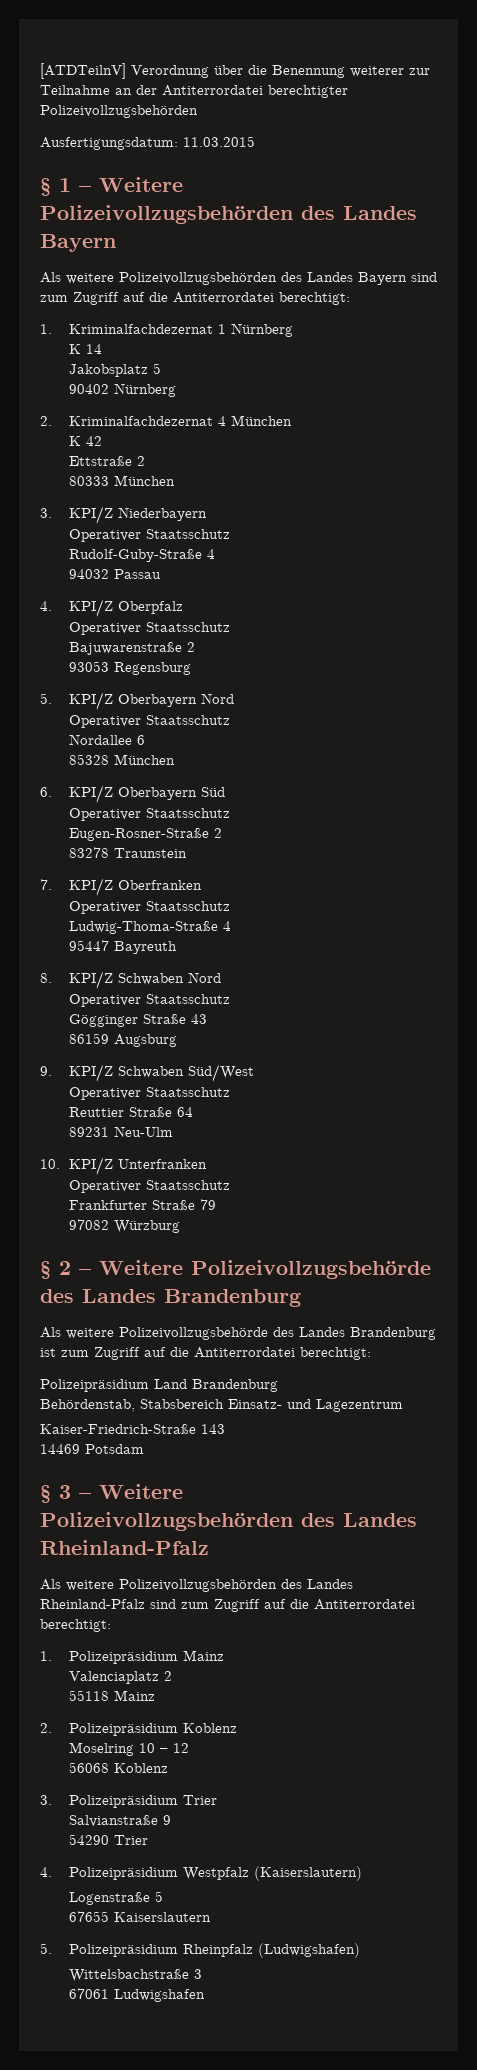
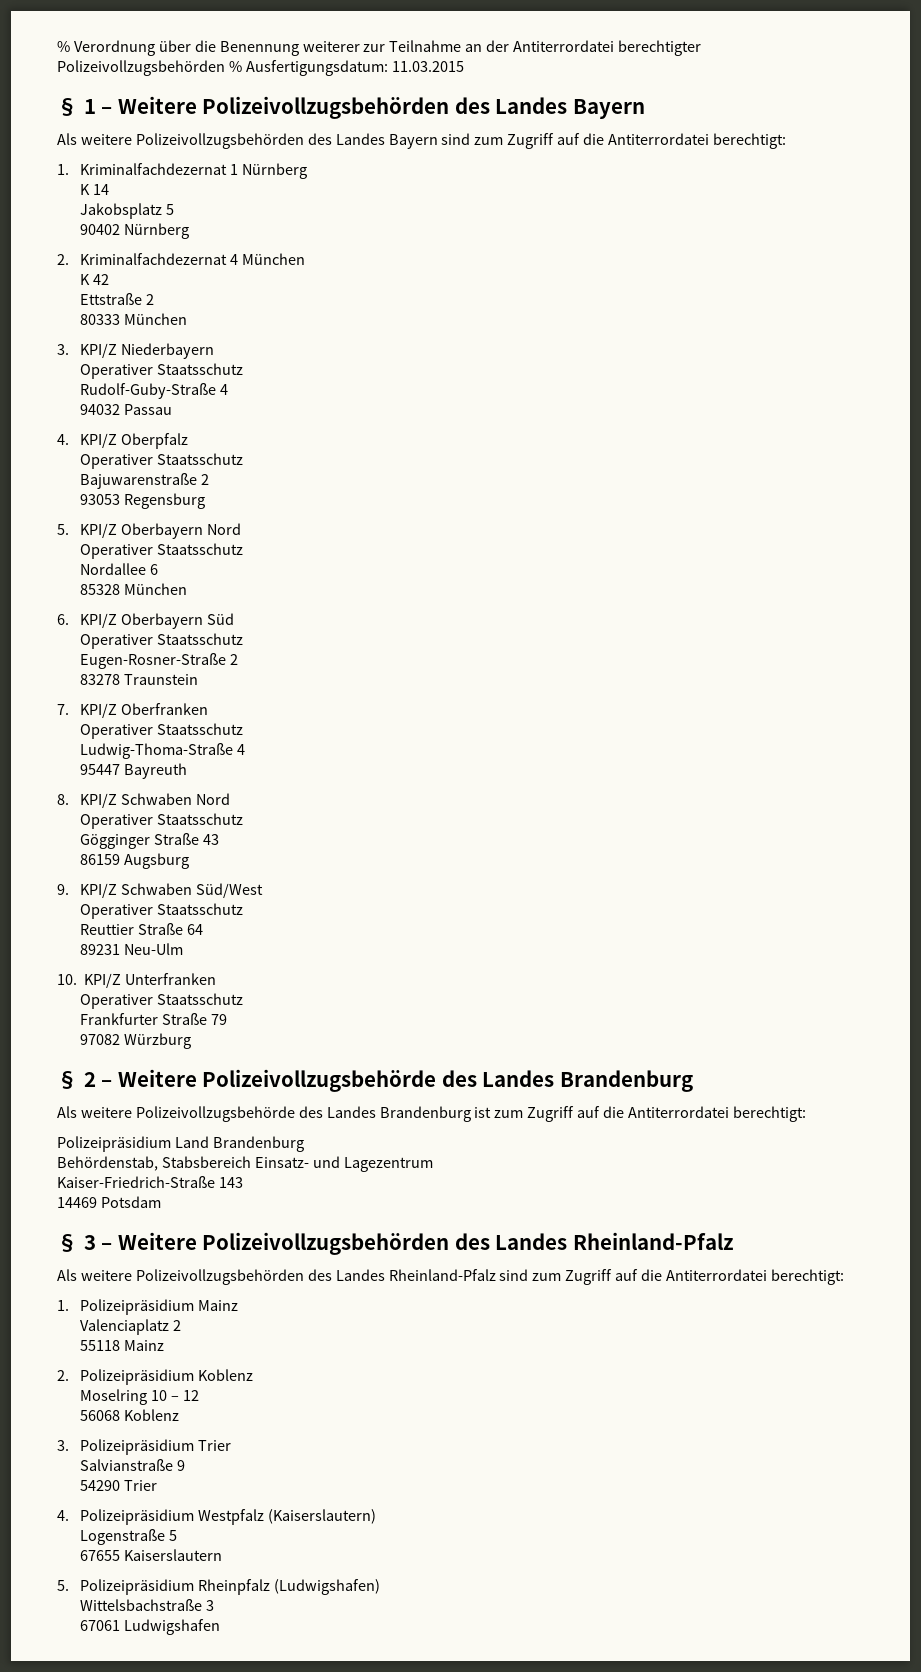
[40,63,126,79] [ATDTeilnV] -> [57,41,70,52] %
(198, 111) // -> [228,61,242,72] %

